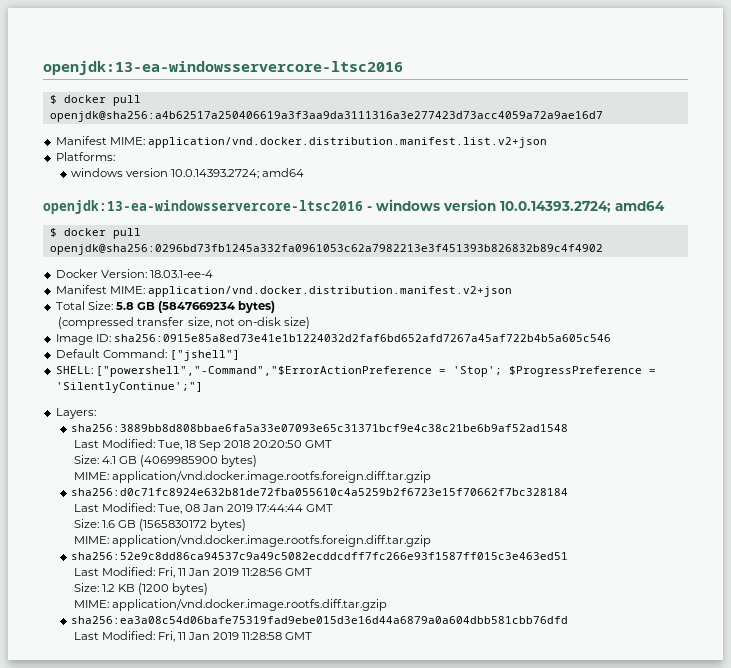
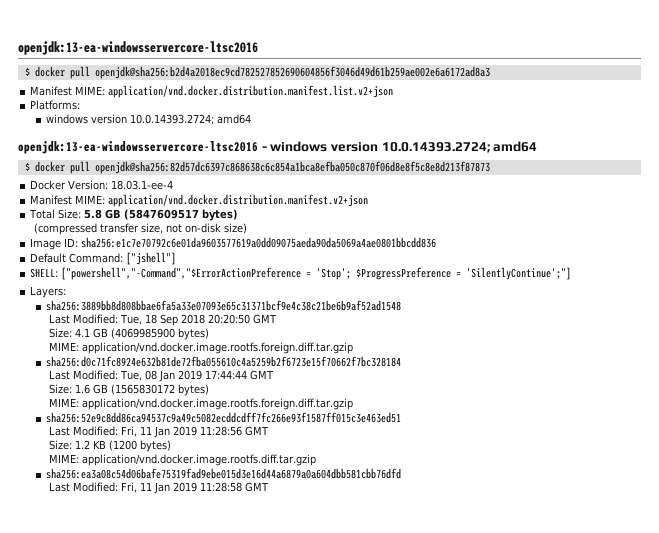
[49,111,603,122] openjdk@sha256:a4b62517a250406619a3f3aa9da3111316a3e277423d73acc4059a72a9ae16d7 -> [94,66,490,79] openjdk@sha256:b2d4a2018ec9cd782527852690604856f3046d49d61b259ae002e6a6172ad8a3
[49,244,603,255] openjdk@sha256:0296bd73fb1245a332fa0961053c62a7982213e3f451393b826832b89c4f4902 -> [94,161,490,174] openjdk@sha256:82d57dc6397c868638c6c854a1bca8efba050c870f06d8e8f5c8e8d213f87873
[158,301,236,313] (5847669234 -> [124,209,200,220] (5847609517
[113,334,611,342] sha256:0915e85a8ed73e41e1b1224032d2faf6bd652afd7267a45af722b4b5a605c546 -> [81,237,437,248] sha256:e1c7e70792c6e01da9603577619a0dd09075aeda90da5069a4ae0801bbcdd836

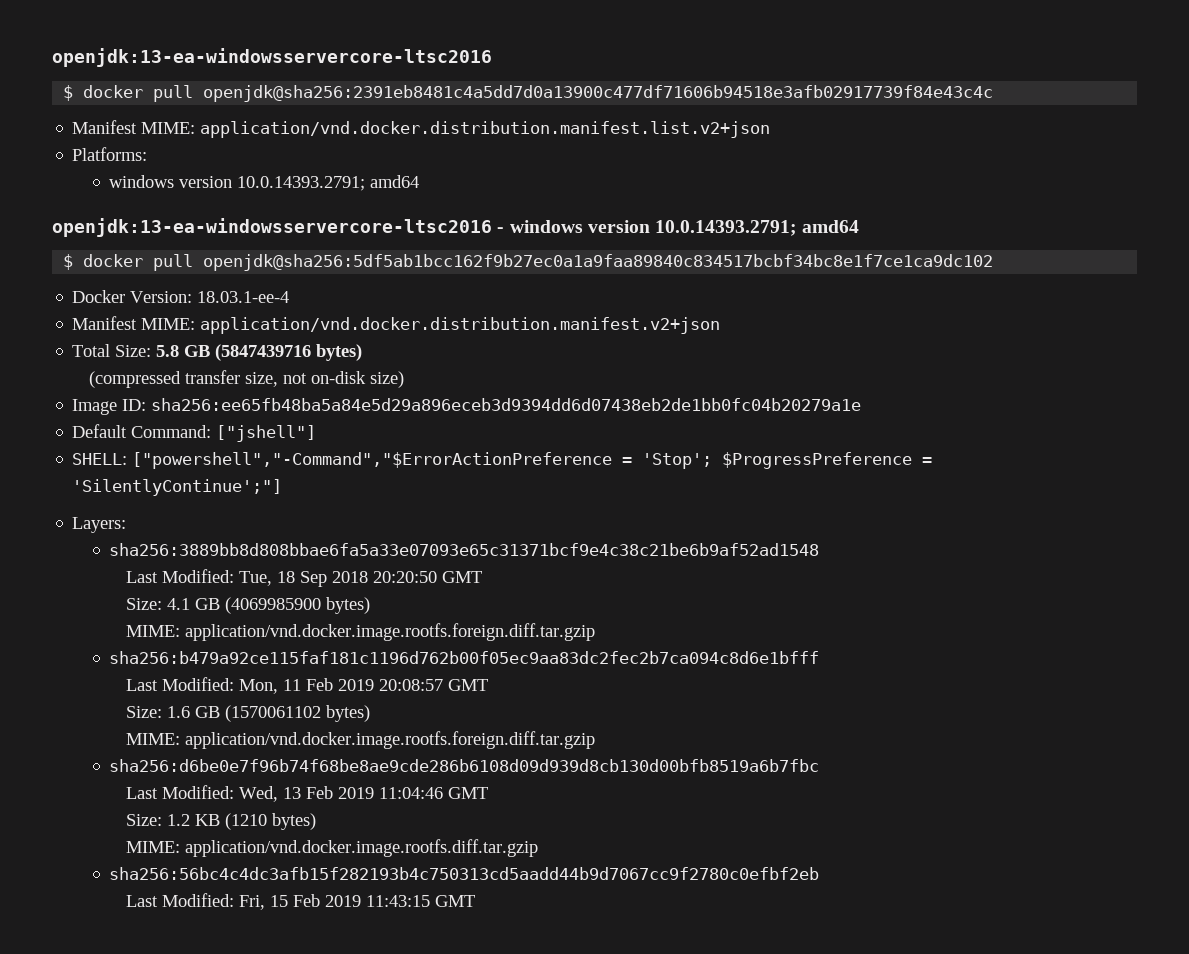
[94,66,490,79] openjdk@sha256:b2d4a2018ec9cd782527852690604856f3046d49d61b259ae002e6a6172ad8a3 -> [203,85,994,102] openjdk@sha256:2391eb8481c4a5dd7d0a13900c477df71606b94518e3afb02917739f84e43c4c
[129,114,214,125] 10.0.14393.2724; -> [237,176,366,191] 10.0.14393.2791;
[381,142,490,153] 10.0.14393.2724; -> [655,220,798,236] 10.0.14393.2791;
[94,161,490,174] openjdk@sha256:82d57dc6397c868638c6c854a1bca8efba050c870f06d8e8f5c8e8d213f87873 -> [203,254,994,271] openjdk@sha256:5df5ab1bcc162f9b27ec0a1a9faa89840c834517bcbf34bc8e1f7ce1ca9dc102
[124,209,200,220] (5847609517 -> [215,344,312,361] (5847439716
[81,237,437,248] sha256:e1c7e70792c6e01da9603577619a0dd09075aeda90da5069a4ae0801bbcdd836 -> [151,398,862,411] sha256:ee65fb48ba5a84e5d29a896eceb3d9394dd6d07438eb2de1bb0fc04b20279a1e
[45,356,401,367] [49,370,248,382] sha256:d0c71fc8924e632b81de72fba055610c4a5259b2f6723e15f70662f7bc328184 // Last Modified: Tue, 08 Jan 2019 17:44:44 -> [109,651,820,664] [125,677,443,694] sha256:b479a92ce115faf181c1196d762b00f05ec9aa83dc2fec2b7ca094c8d6e1bfff // Last Modified: Mon, 11 Feb 2019 20:08:57
[111,384,210,396] [49,398,354,410] [45,412,401,423] [49,426,243,438] (1565830172 bytes) // MIME: application/vnd.docker.image.rootfs.foreign.diff.tar.gzip // sha256:52e9c8dd86ca94537c9a49c5082ecddcdff7fc266e93f1587ff015c3e463ed51 // Last Modified: Fri, 11 Jan 2019 11:28:56 -> [224,705,370,722] [125,731,595,749] [109,759,820,772] [125,785,443,802] (1570061102 bytes) // MIME: application/vnd.docker.image.rootfs.foreign.diff.tar.gzip // sha256:d6be0e7f96b74f68be8ae9cde286b6108d09d939d8cb130d00bfb8519a6b7fbc // Last Modified: Wed, 13 Feb 2019 11:04:46
[109,440,138,451] (1200 -> [224,813,267,830] (1210
[45,468,401,479] [49,482,243,494] sha256:ea3a08c54d06bafe75319fad9ebe015d3e16d44a6879a0a604dbb581cbb76dfd // Last Modified: Fri, 11 Jan 2019 11:28:58 -> [109,867,820,880] [125,893,430,910] sha256:56bc4c4dc3afb15f282193b4c750313cd5aadd44b9d7067cc9f2780c0efbf2eb // Last Modified: Fri, 15 Feb 2019 11:43:15

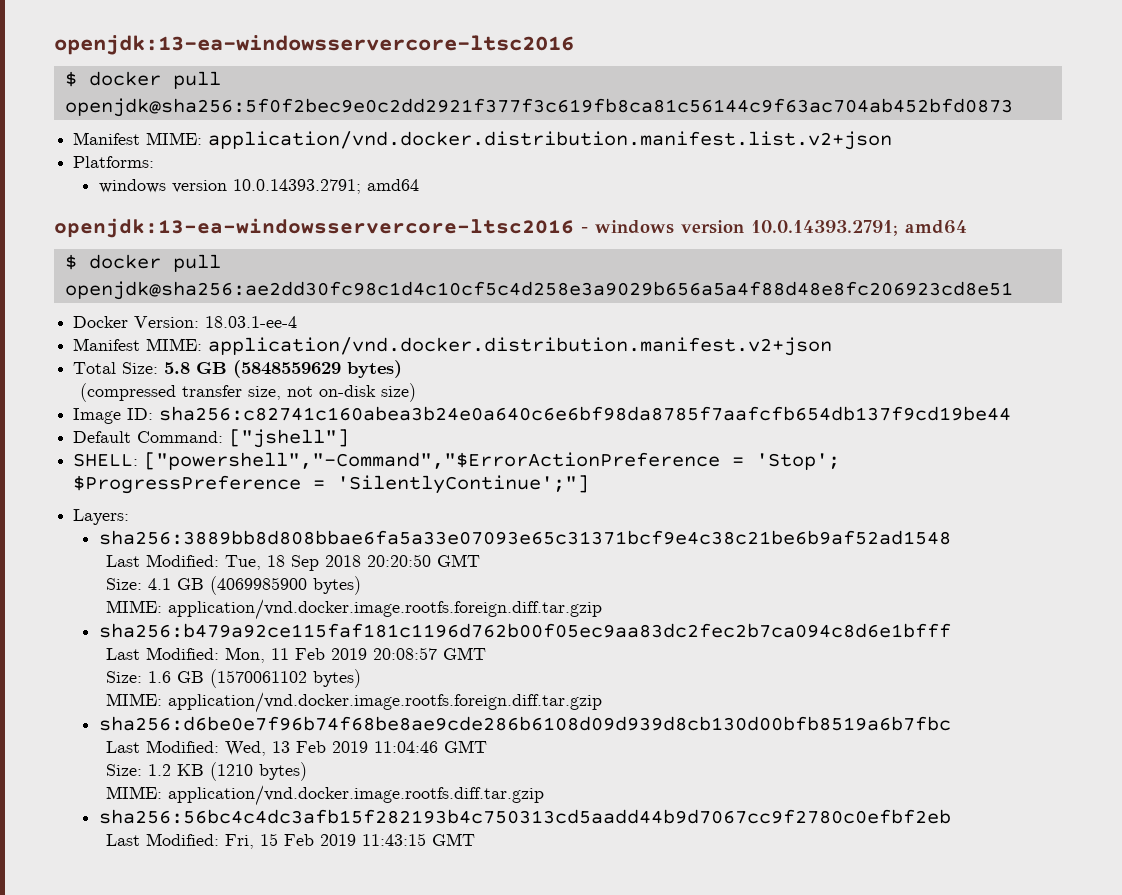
[203,85,994,102] openjdk@sha256:2391eb8481c4a5dd7d0a13900c477df71606b94518e3afb02917739f84e43c4c -> [64,98,1013,117] openjdk@sha256:5f0f2bec9e0c2dd2921f377f3c619fb8ca81c56144c9f63ac704ab452bfd0873
[203,254,994,271] openjdk@sha256:5df5ab1bcc162f9b27ec0a1a9faa89840c834517bcbf34bc8e1f7ce1ca9dc102 -> [64,281,1013,300] openjdk@sha256:ae2dd30fc98c1d4c10cf5c4d258e3a9029b656a5a4f88d48e8fc206923cd8e51
[215,344,312,361] (5847439716 -> [233,360,342,378] (5848559629
[151,398,862,411] sha256:ee65fb48ba5a84e5d29a896eceb3d9394dd6d07438eb2de1bb0fc04b20279a1e -> [159,406,1012,421] sha256:c82741c160abea3b24e0a640c6e6bf98da8785f7aafcfb654db137f9cd19be44

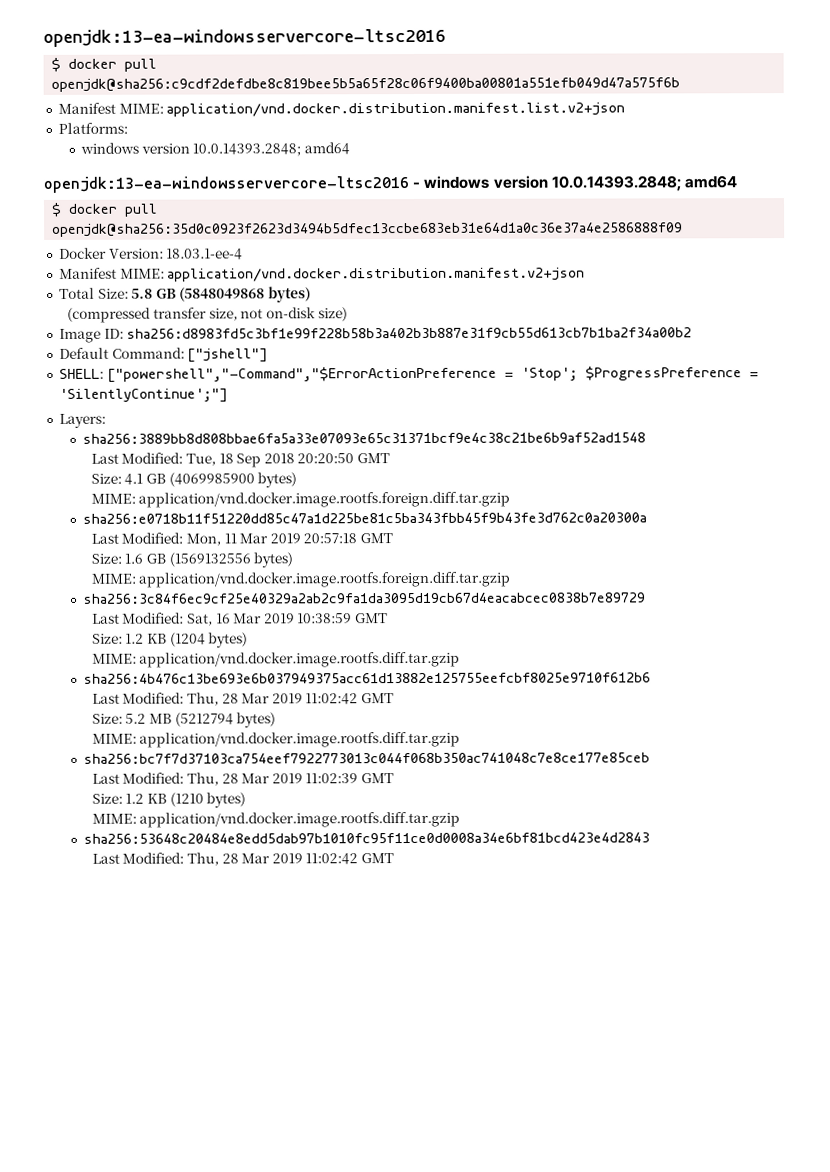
[64,98,1013,117] openjdk@sha256:5f0f2bec9e0c2dd2921f377f3c619fb8ca81c56144c9f63ac704ab452bfd0873 -> [51,77,681,92] openjdk@sha256:c9cdf2defdbe8c819bee5b5a65f28c06f9400ba00801a551efb049d47a575f6b
[233,179,362,194] 10.0.14393.2791; -> [192,143,302,157] 10.0.14393.2848;
[751,220,898,236] 10.0.14393.2791; -> [550,175,681,192] 10.0.14393.2848;
[64,281,1013,300] openjdk@sha256:ae2dd30fc98c1d4c10cf5c4d258e3a9029b656a5a4f88d48e8fc206923cd8e51 -> [52,222,684,237] openjdk@sha256:35d0c0923f2623d3494b5dfec13ccbe683eb31e64d1a0c36e37a4e2586888f09
[233,360,342,378] (5848559629 -> [179,287,266,302] (5848049868
[159,406,1012,421] sha256:c82741c160abea3b24e0a640c6e6bf98da8785f7aafcfb654db137f9cd19be44 -> [126,327,693,339] sha256:d8983fd5c3bf1e99f228b58b3a402b3b887e31f9cb55d613cb7b1ba2f34a00b2
[99,623,952,638] sha256:b479a92ce115faf181c1196d762b00f05ec9aa83dc2fec2b7ca094c8d6e1bfff -> [82,512,648,524] sha256:e0718b11f51220dd85c47a1d225be81c5ba343fbb45f9b43fe3d762c0a20300a
[294,647,437,660] Feb 2019 20:08:57 -> [239,533,358,544] Mar 2019 20:57:18
[209,669,361,688] [105,692,602,713] [99,716,952,731] [105,740,438,756] (1570061102 bytes) // MIME: application/vnd.docker.image.rootfs.foreign.diff.tar.gzip // sha256:d6be0e7f96b74f68be8ae9cde286b6108d09d939d8cb130d00bfb8519a6b7fbc // Last Modified: Wed, 13 Feb 2019 11:04:46 -> [168,552,294,568] [90,571,512,588] [83,592,647,604] [91,612,389,626] [91,632,249,648] [91,651,461,668] [83,672,652,684] [91,692,395,706] [91,712,277,728] [91,731,461,748] [83,752,651,764] [91,772,359,786] (1569132556 bytes) // MIME: application/vnd.docker.image.rootfs.foreign.diff.tar.gzip // sha256:3c84f6ec9cf25e40329a2ab2c9fa1da3095d19cb67d4eacabcec0838b7e89729 // Last Modified: Sat, 16 Mar 2019 10:38:59 GMT // Size: 1.2 KB (1204 bytes) // MIME: application/vnd.docker.image.rootfs.diff.tar.gzip // sha256:4b476c13be693e6b037949375acc61d13882e125755eefcbf8025e9710f612b6 // Last Modified: Thu, 28 Mar 2019 11:02:42 GMT // Size: 5.2 MB (5212794 bytes) // MIME: application/vnd.docker.image.rootfs.diff.tar.gzip // sha256:bc7f7d37103ca754eef7922773013c044f068b350ac741048c7e8ce177e85ceb // Last Modified: Thu, 28 Mar 2019 11:02:39
[99,809,952,824] [105,833,426,849] sha256:56bc4c4dc3afb15f282193b4c750313cd5aadd44b9d7067cc9f2780c0efbf2eb // Last Modified: Fri, 15 Feb 2019 11:43:15 -> [83,832,651,844] [91,852,359,866] sha256:53648c20484e8edd5dab97b1010fc95f11ce0d0008a34e6bf81bcd423e4d2843 // Last Modified: Thu, 28 Mar 2019 11:02:42

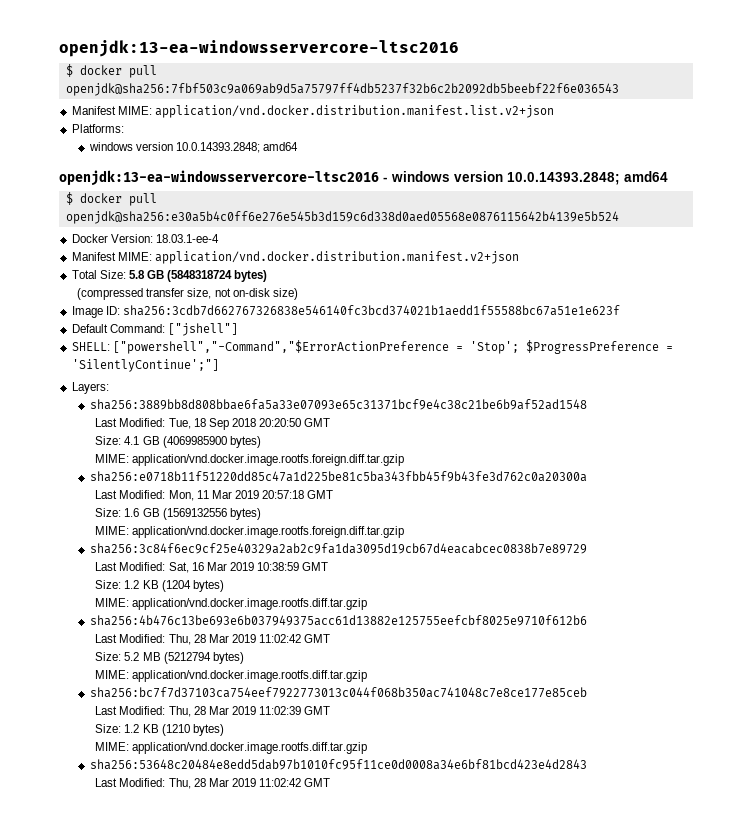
[51,77,681,92] openjdk@sha256:c9cdf2defdbe8c819bee5b5a65f28c06f9400ba00801a551efb049d47a575f6b -> [65,83,619,96] openjdk@sha256:7fbf503c9a069ab9d5a75797ff4db5237f32b6c2b2092db5beebf22f6e036543
[52,222,684,237] openjdk@sha256:35d0c0923f2623d3494b5dfec13ccbe683eb31e64d1a0c36e37a4e2586888f09 -> [65,211,619,224] openjdk@sha256:e30a5b4c0ff6e276e545b3d159c6d338d0aed05568e0876115642b4139e5b524
[179,287,266,302] (5848049868 -> [167,270,233,282] (5848318724
[126,327,693,339] sha256:d8983fd5c3bf1e99f228b58b3a402b3b887e31f9cb55d613cb7b1ba2f34a00b2 -> [122,305,620,316] sha256:3cdb7d662767326838e546140fc3bcd374021b1aedd1f55588bc67a51e1e623f

